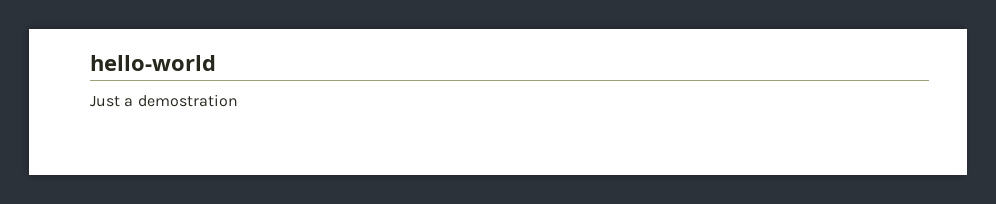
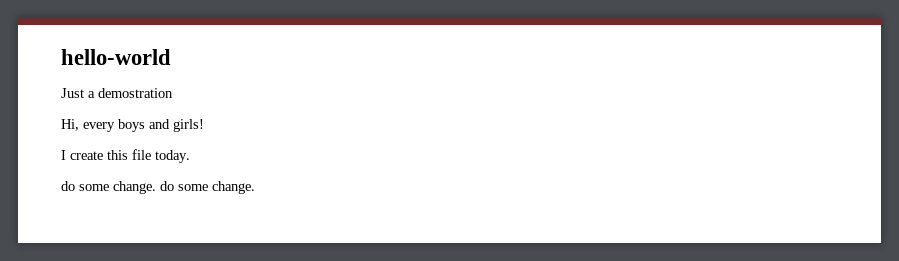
(238, 100) none -> [61,119,204,132] [61,149,190,163] [61,181,255,194] // Hi, every boys and girls! // I create this file today. // do some change. do some change.

